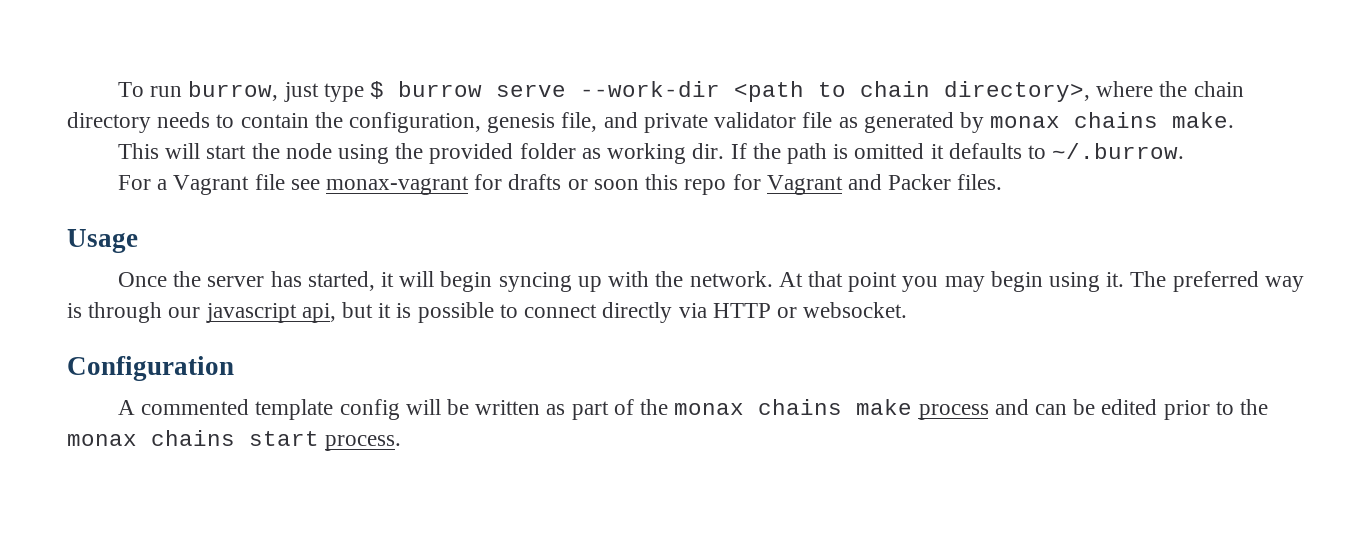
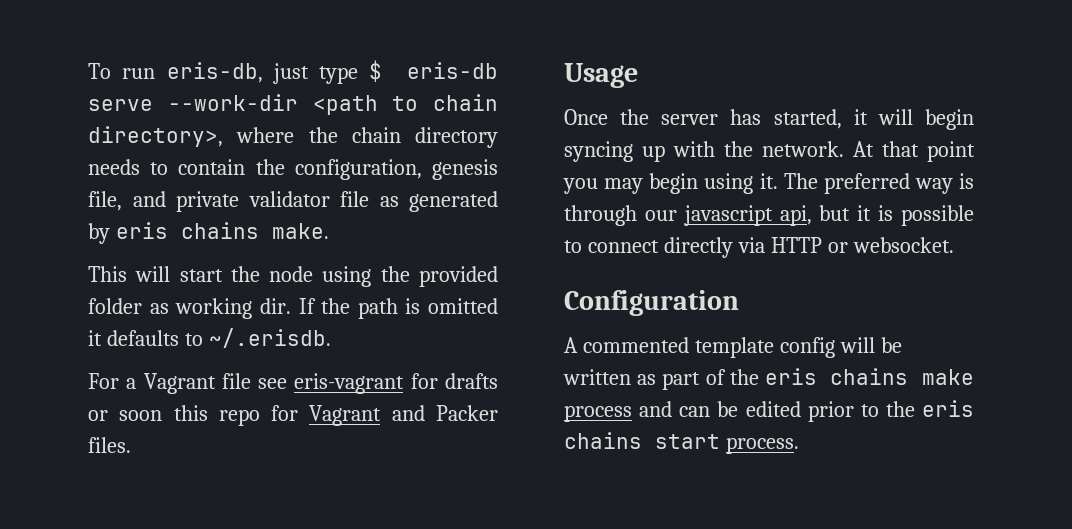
[188,81,279,101] burrow, -> [166,62,263,83] eris-db,
[398,81,483,97] burrow -> [407,62,499,79] eris-db
[990,116,1061,128] monax -> [115,222,168,239] eris
[1052,143,1185,159] ~/.burrow. -> [208,328,331,348] ~/.erisdb.
[326,176,470,195] monax-vagrant -> [294,373,405,394] eris-vagrant
[674,403,745,415] monax -> [764,368,817,385] eris
[67,434,137,446] monax -> [922,400,974,417] eris

